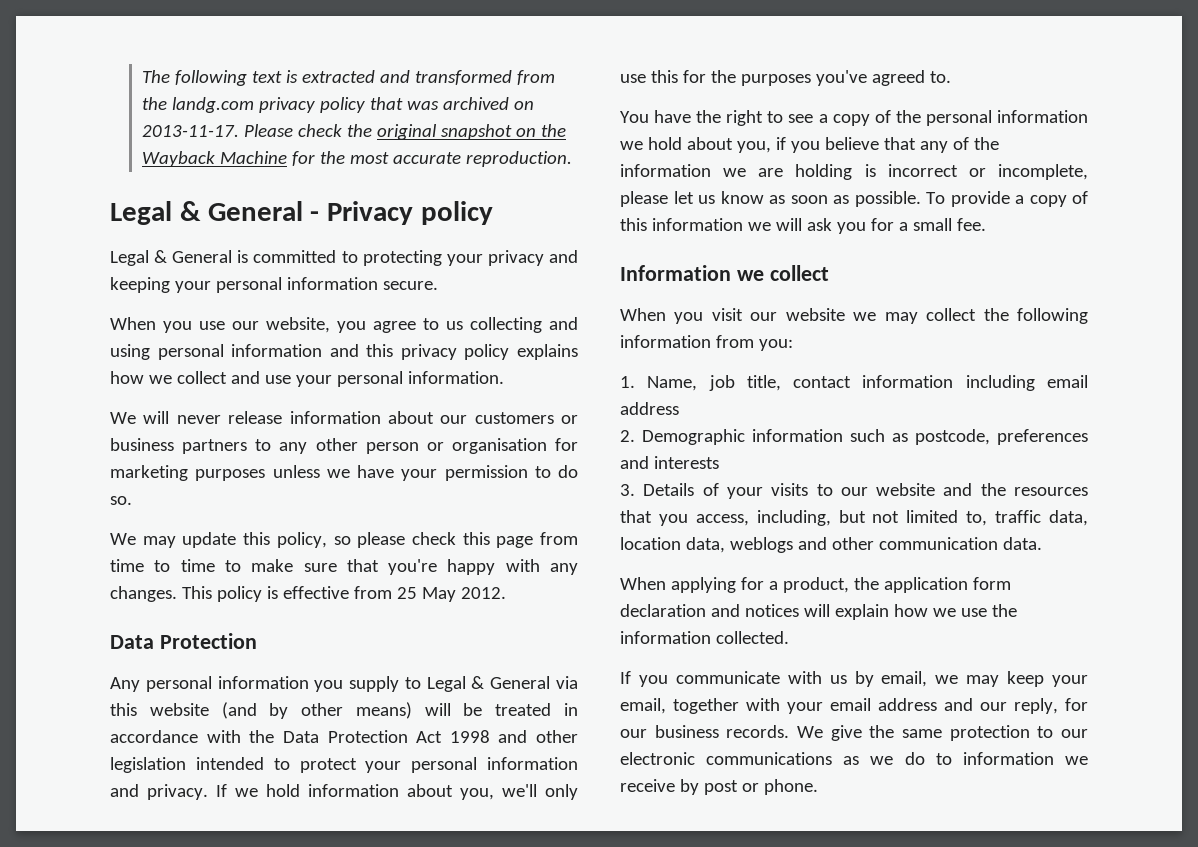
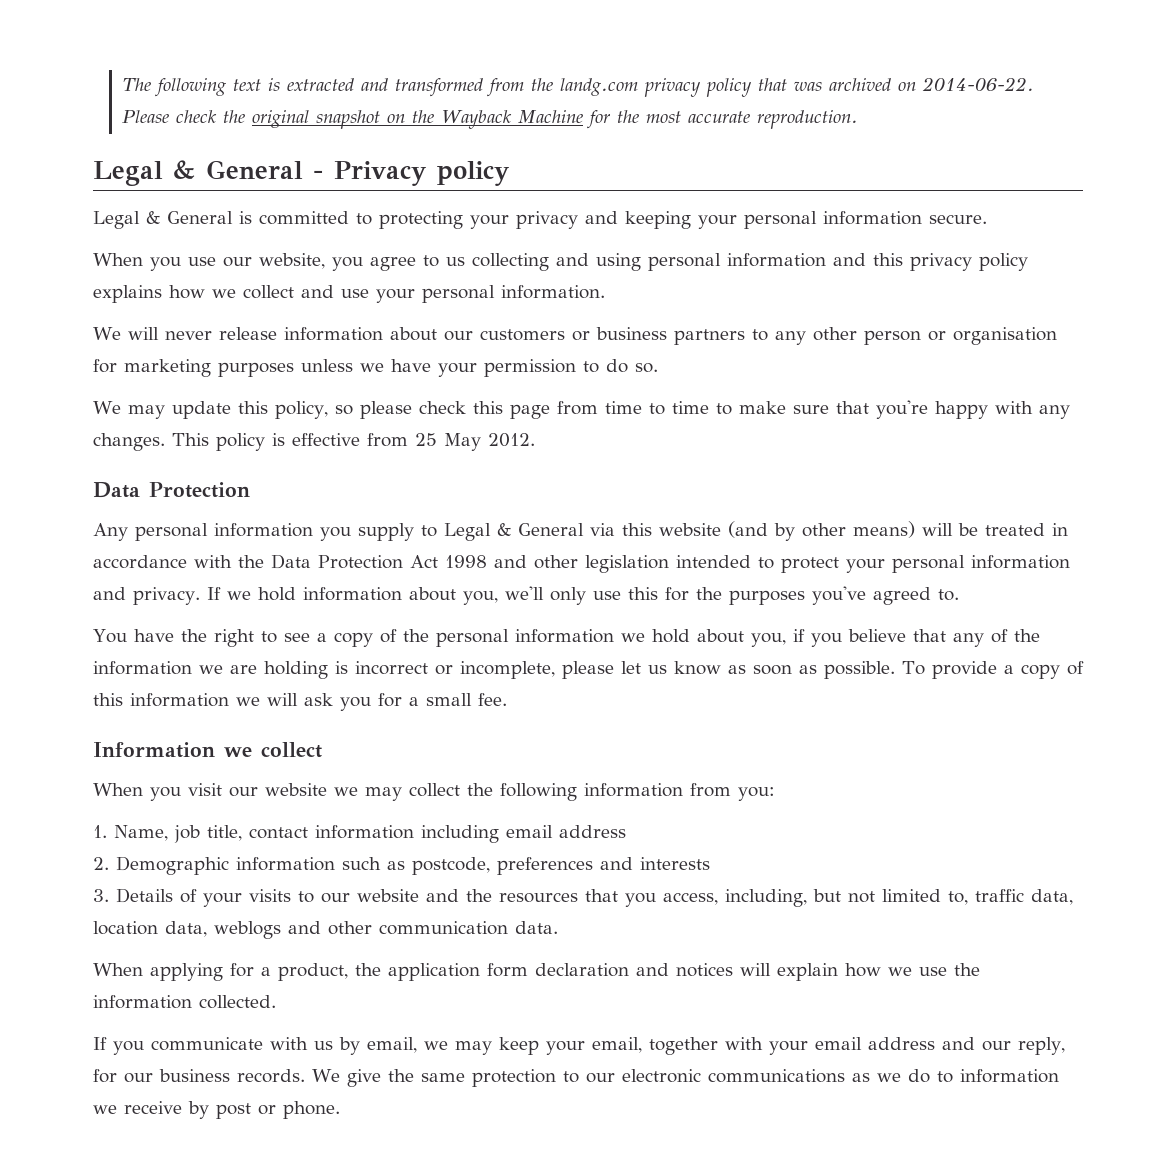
[142,125,240,137] 2013-11-17. -> [922,77,1035,91] 2014-06-22.

